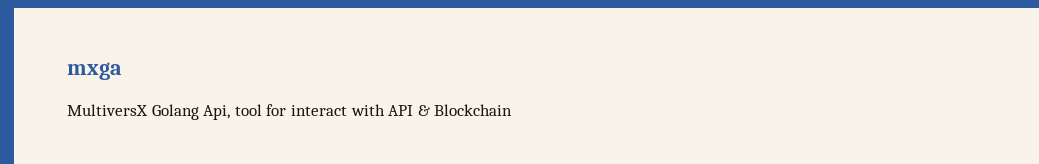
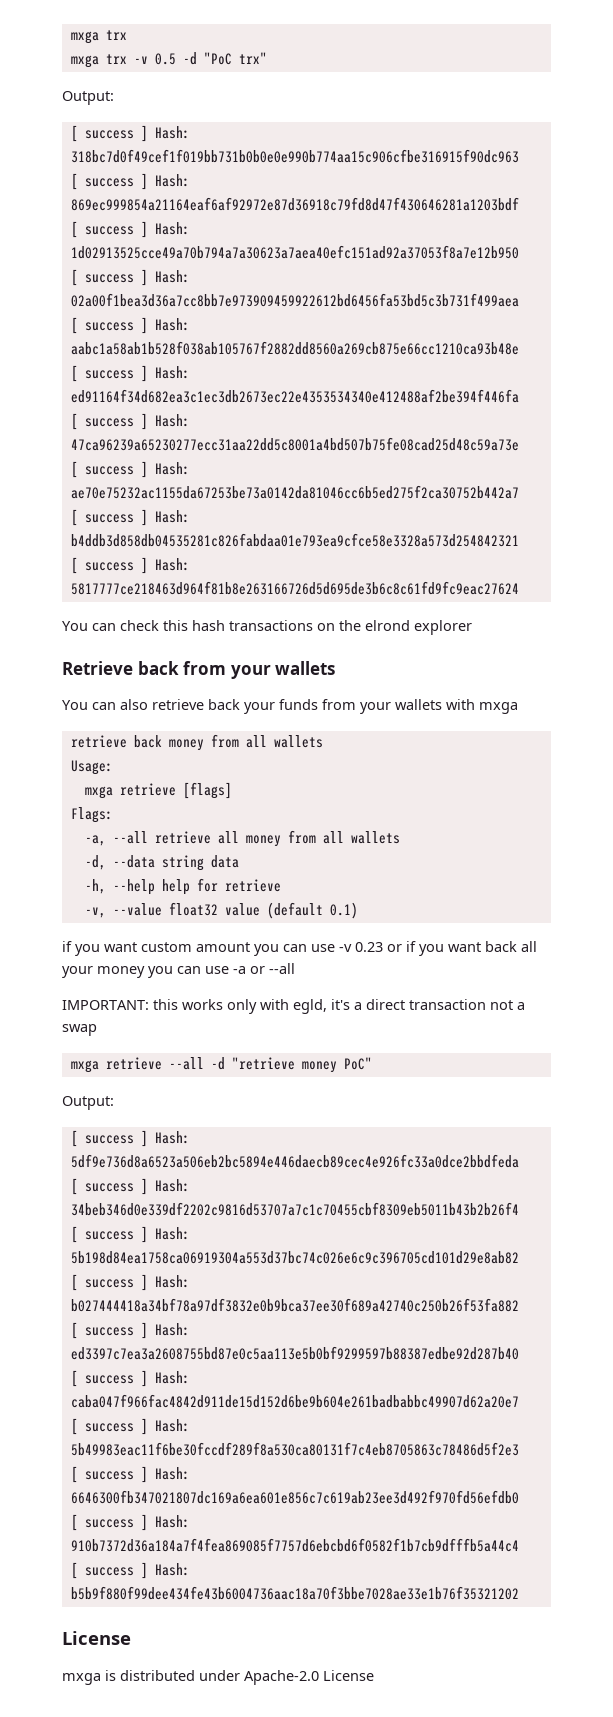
[67,62,122,80] [67,104,513,120] mxga // MultiversX Golang Api, tool for interact with API & Blockchain -> [70,30,127,44] [70,52,267,68] [62,91,114,105] [70,125,190,142] [70,149,519,163] [70,173,190,190] [70,197,519,211] [70,221,190,238] [70,245,519,259] [70,269,190,286] [70,293,519,307] [70,317,190,334] [70,341,519,355] [70,365,190,382] [70,389,519,403] [70,413,190,430] [70,437,519,451] [70,461,190,478] [70,485,519,499] [70,509,190,526] [70,533,519,547] [70,557,190,574] [70,581,519,595] [62,620,472,635] [62,661,336,679] [62,699,518,714] [70,734,323,751] [70,760,113,775] [84,782,232,799] [70,807,113,823] [84,830,400,847] [84,855,239,871] [84,878,281,895] [84,902,358,919] [62,941,537,956] [62,963,295,978] [62,999,525,1014] [62,1024,97,1036] [70,1057,372,1073] [62,1096,114,1110] [70,1130,190,1147] [70,1154,519,1168] [70,1178,190,1195] [70,1202,519,1216] [70,1226,190,1243] [70,1251,519,1264] [70,1274,190,1291] [70,1298,519,1312] [70,1322,190,1339] [70,1346,519,1360] [70,1370,190,1387] [70,1394,519,1408] [70,1418,190,1435] [70,1442,519,1456] [70,1466,190,1483] [70,1490,519,1504] [70,1514,190,1531] [70,1538,519,1552] [70,1562,190,1579] [70,1586,519,1600] [62,1631,131,1645] [62,1670,374,1685] mxga trx // mxga trx -v 0.5 -d "PoC trx" // Output: // [ success ] Hash: 318bc7d0f49cef1f019bb731b0b0e0e990b774aa15c906cfbe316915f90dc963 // [ success ] Hash: 869ec999854a21164eaf6af92972e87d36918c79fd8d47f430646281a1203bdf // [ success ] Hash: 1d02913525cce49a70b794a7a30623a7aea40efc151ad92a37053f8a7e12b950 // [ success ] Hash: 02a00f1bea3d36a7cc8bb7e973909459922612bd6456fa53bd5c3b731f499aea // [ success ] Hash: aabc1a58ab1b528f038ab105767f2882dd8560a269cb875e66cc1210ca93b48e // [ success ] Hash: ed91164f34d682ea3c1ec3db2673ec22e4353534340e412488af2be394f446fa // [ success ] Hash: 47ca96239a65230277ecc31aa22dd5c8001a4bd507b75fe08cad25d48c59a73e // [ success ] Hash: ae70e75232ac1155da67253be73a0142da81046cc6b5ed275f2ca30752b442a7 // [ success ] Hash: b4ddb3d858db04535281c826fabdaa01e793ea9cfce58e3328a573d254842321 // [ success ] Hash: 5817777ce218463d964f81b8e263166726d5d695de3b6c8c61fd9fc9eac27624 // You can check this hash transactions on the elrond explorer // Retrieve back from your wallets // You can also retrieve back your funds from your wallets with mxga // retrieve back money from all wallets // Usage: // mxga retrieve [flags] // Flags: // -a, --all retrieve all money from all wallets // -d, --data string data // -h, --help help for retrieve // -v, --value float32 value (default 0.1) // if you want custom amount you can use -v 0.23 or if you want back all your money you can use -a or --all // IMPORTANT: this works only with egld, it's a direct transaction not a swap // mxga retrieve --all -d "retrieve money PoC" // Output: // [ success ] Hash: 5df9e736d8a6523a506eb2bc5894e446daecb89cec4e926fc33a0dce2bbdfeda // [ success ] Hash: 34beb346d0e339df2202c9816d53707a7c1c70455cbf8309eb5011b43b2b26f4 // [ success ] Hash: 5b198d84ea1758ca06919304a553d37bc74c026e6c9c396705cd101d29e8ab82 // [ success ] Hash: b027444418a34bf78a97df3832e0b9bca37ee30f689a42740c250b26f53fa882 // [ success ] Hash: ed3397c7ea3a2608755bd87e0c5aa113e5b0bf9299597b88387edbe92d287b40 // [ success ] Hash: caba047f966fac4842d911de15d152d6be9b604e261badbabbc49907d62a20e7 // [ success ] Hash: 5b49983eac11f6be30fccdf289f8a530ca80131f7c4eb8705863c78486d5f2e3 // [ success ] Hash: 6646300fb347021807dc169a6ea601e856c7c619ab23ee3d492f970fd56efdb0 // [ success ] Hash: 910b7372d36a184a7f4fea869085f7757d6ebcbd6f0582f1b7cb9dfffb5a44c4 // [ success ] Hash: b5b9f880f99dee434fe43b6004736aac18a70f3bbe7028ae33e1b76f35321202 // License // mxga is distributed under Apache-2.0 License

